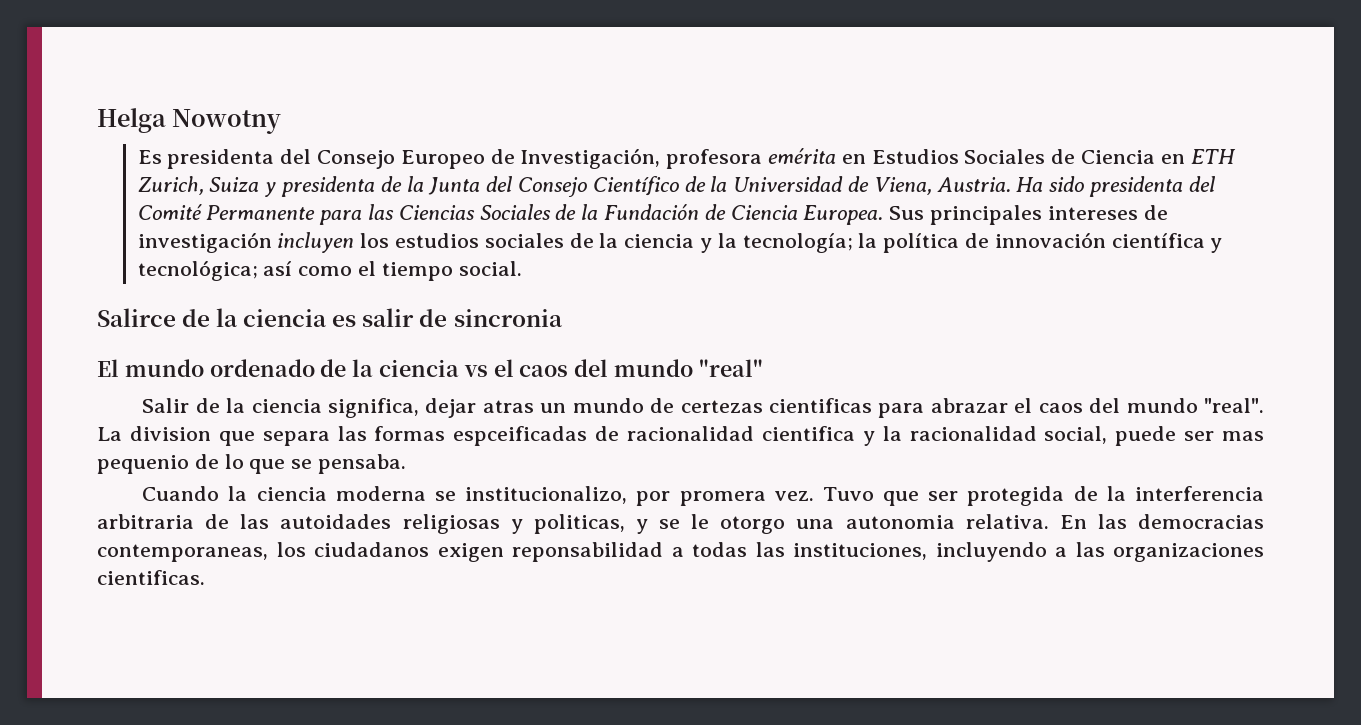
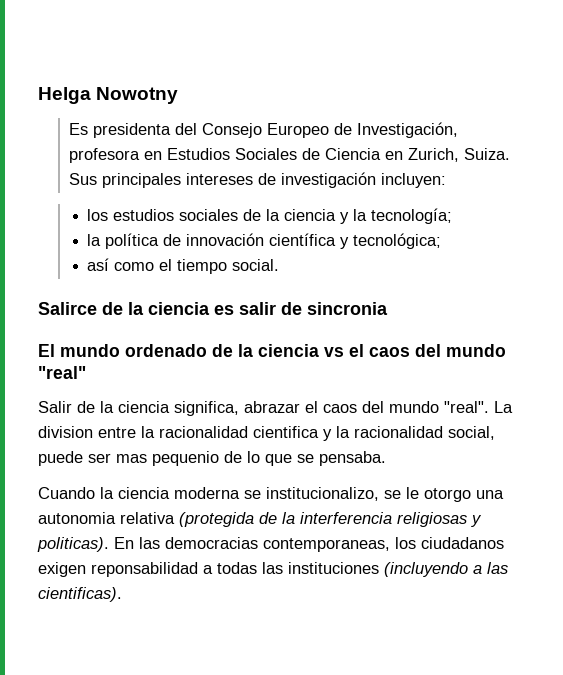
[767,148,836,164] emérita -> (141, 155) none
[1190,149,1236,164] [137,176,1215,197] [137,204,884,225] ETH Zurich, Suiza y presidenta de la Junta del Consejo Científico de la Universidad de Viena, Austria. Ha sido presidenta del Comité Permanente para las Ciencias Sociales de la Fundación de Ciencia Europea. -> [408,148,511,162] Zurich, Suiza.
[277,232,355,253] incluyen -> [381,173,447,188] incluyen: //
(853, 243) none -> (453, 216) //
(258, 270) none -> (442, 241) //
[425,398,925,418] dejar atras un mundo de certezas cientificas para -> (239, 408) none
[218,426,620,446] que separa las formas espceificadas de -> [98,426,155,438] entre la
[636,486,1265,506] [97,514,648,534] por promera vez. Tuvo que ser protegida de la interferencia arbitraria de las autoidades religiosas y politicas, y -> (379, 494) none
[965,514,1049,529] relativa. -> [120,512,482,527] [37,537,109,552] relativa (protegida de la interferencia religiosas y politicas).
[793,542,1264,562] [97,570,205,585] instituciones, incluyendo a las organizaciones cientificas. -> [288,562,508,577] [38,587,122,602] instituciones (incluyendo a las cientificas).

